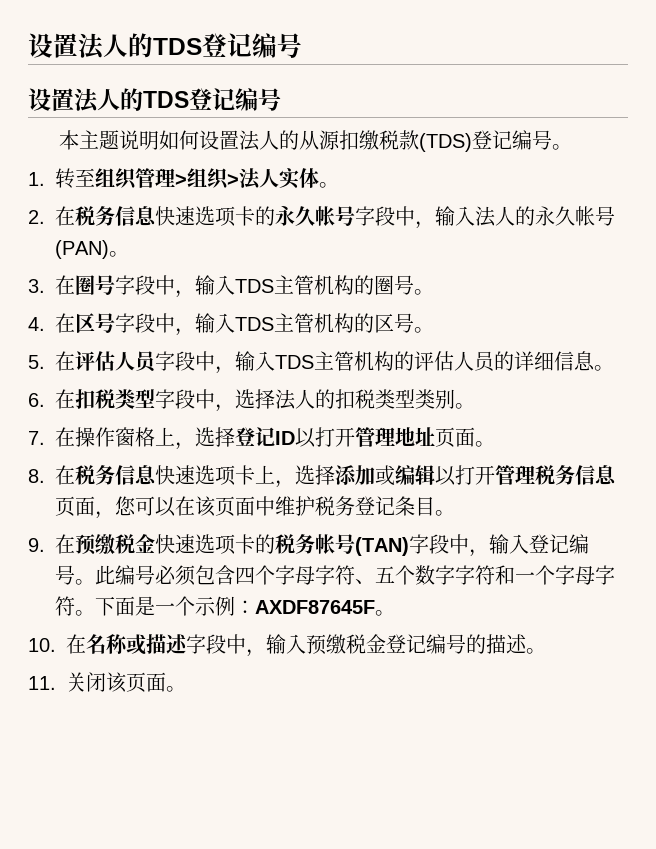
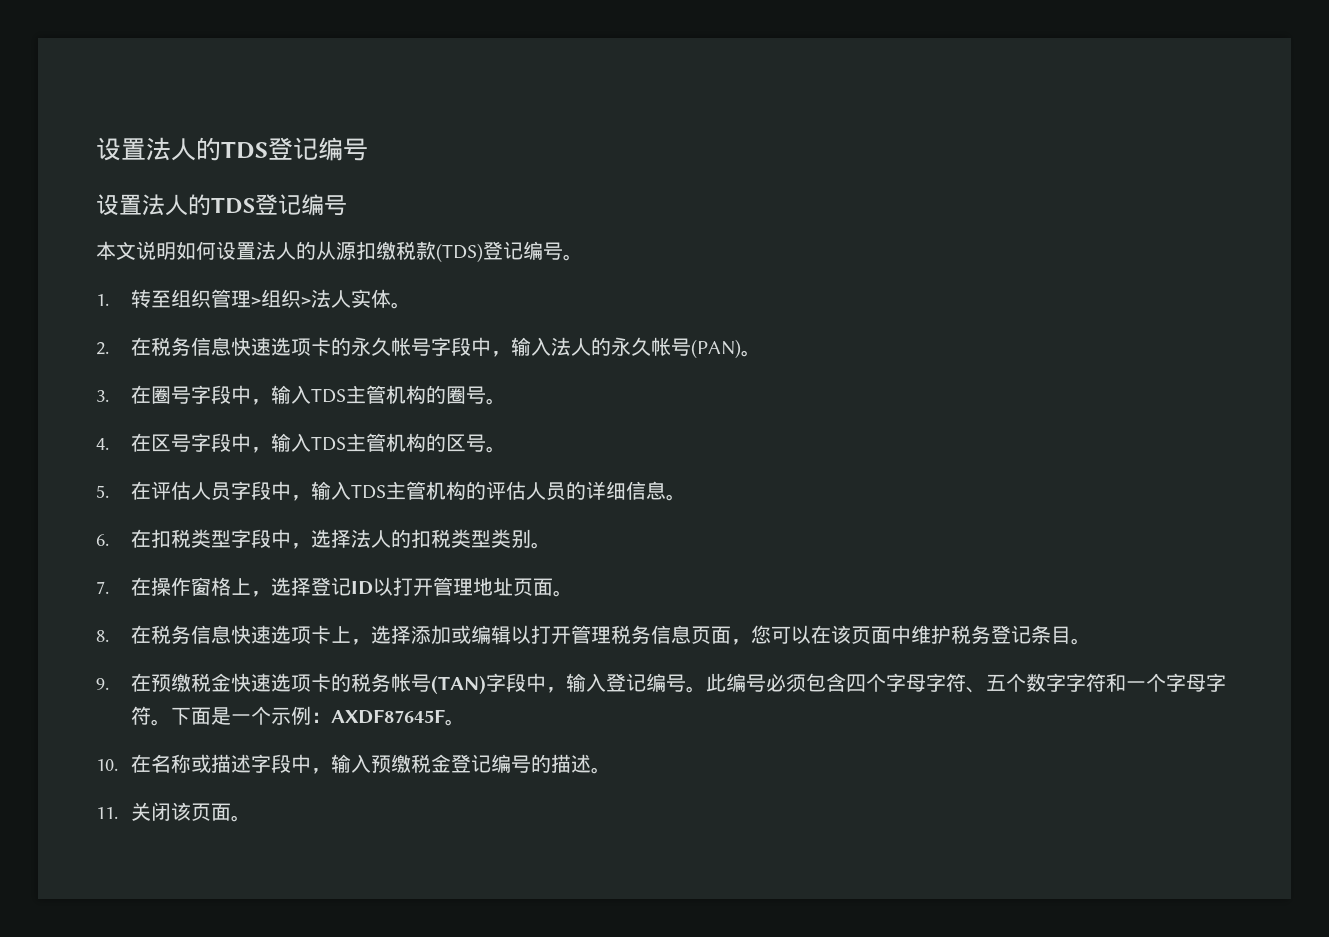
[78,130,119,150] 主题 -> [116,241,136,260] 文

